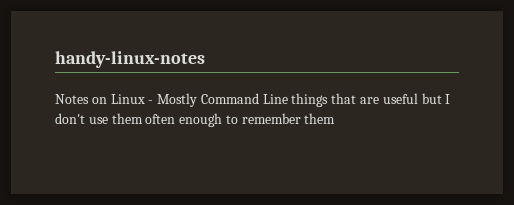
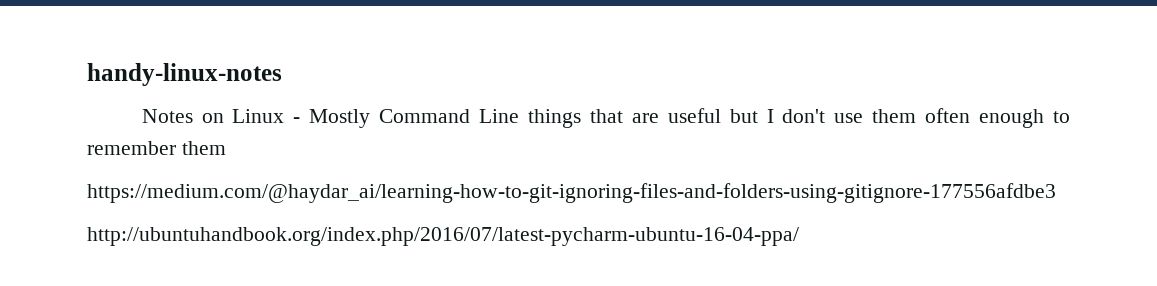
(336, 118) none -> [87,183,1056,203] [87,227,799,246] // https://medium.com/@haydar_ai/learning-how-to-git-ignoring-files-and-folders-using-gitignore-177556afdbe3 // http://ubuntuhandbook.org/index.php/2016/07/latest-pycharm-ubuntu-16-04-ppa/

